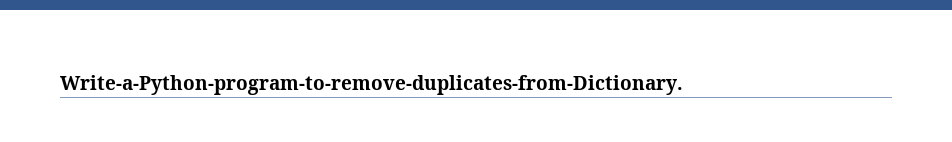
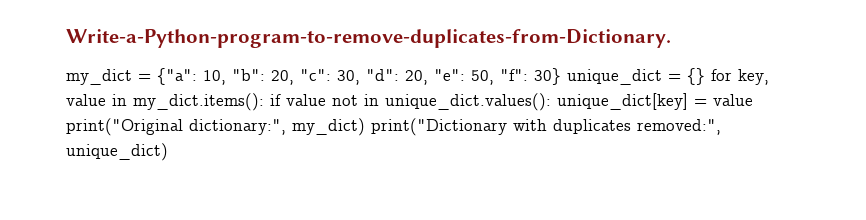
(683, 85) none -> [66,68,769,85] [66,93,753,111] [66,118,721,136] [66,143,168,161] // my_dict = {"a": 10, "b": 20, "c": 30, "d": 20, "e": 50, "f": 30} unique_dict = {} for key, value in my_dict.items(): if value not in unique_dict.values(): unique_dict[key] = value print("Original dictionary:", my_dict) print("Dictionary with duplicates removed:", unique_dict)

